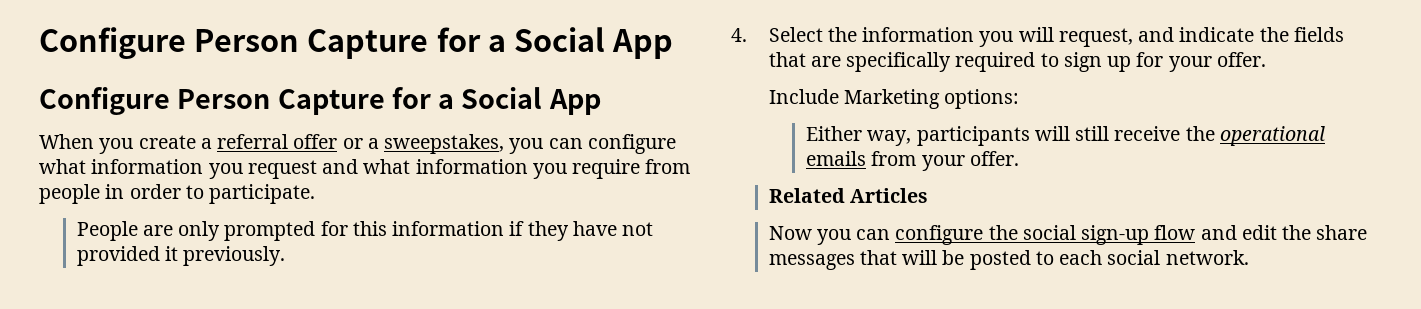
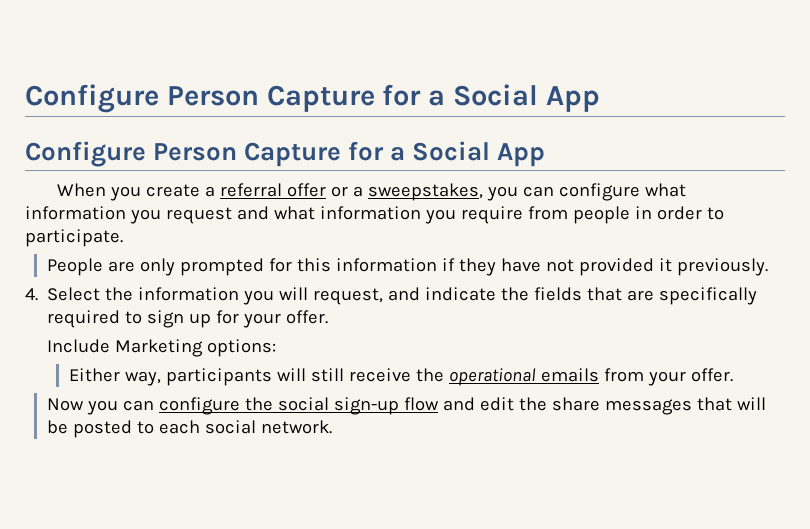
[768,188,928,203] // Related Articles -> (733, 375) none

